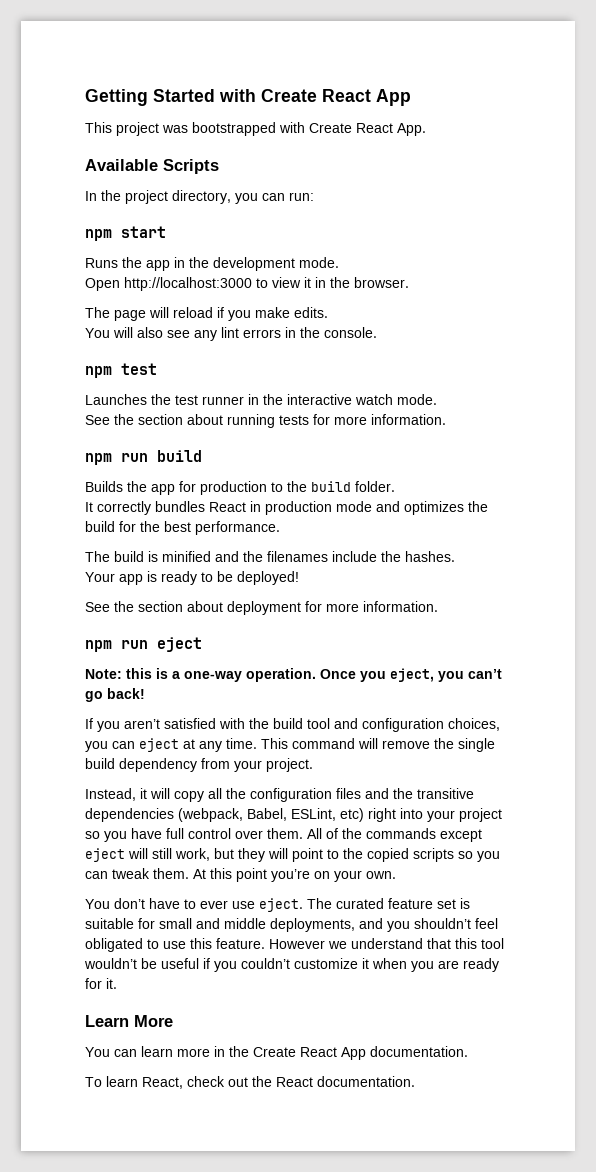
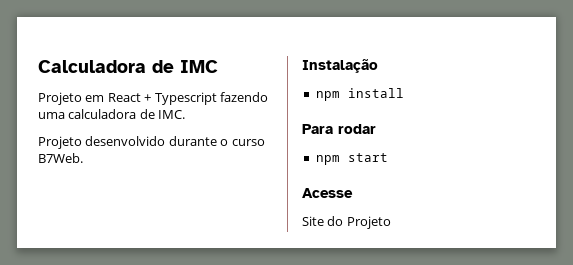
[85,89,411,106] [85,122,426,136] [85,159,219,174] [85,190,314,204] [85,226,166,241] [85,257,339,271] [85,277,409,291] [85,307,328,321] [85,327,377,341] [85,363,157,378] [85,394,437,405] [85,414,446,428] [85,450,202,465] [85,481,395,495] [85,501,488,515] [85,521,280,535] [85,551,455,562] [85,571,299,585] [85,601,438,615] [85,637,202,652] [85,668,502,682] [85,688,145,702] [85,718,500,732] [85,738,495,752] [85,758,313,772] [85,788,474,802] [85,808,502,822] [85,828,482,842] [85,848,500,862] [85,868,396,882] [85,898,470,912] [85,918,498,932] [85,938,504,952] [84,958,499,972] [85,978,117,989] [85,1015,173,1027] [85,1046,468,1060] [85,1076,415,1089] Getting Started with Create React App // This project was bootstrapped with Create React App. // Available Scripts // In the project directory, you can run: // npm start // Runs the app in the development mode. // Open http://localhost:3000 to view it in the browser. // The page will reload if you make edits. // You will also see any lint errors in the console. // npm test // Launches the test runner in the interactive watch mode. // See the section about running tests for more information. // npm run build // Builds the app for production to the build folder. // It correctly bundles React in production mode and optimizes the build for the best performance. // The build is minified and the filenames include the hashes. // Your app is ready to be deployed! // See the section about deployment for more information. // npm run eject // Note: this is a one-way operation. Once you eject, you can’t go back! // If you aren’t satisfied with the build tool and configuration choices, you can eject at any time. This command will remove the single build dependency from your project. // Instead, it will copy all the configuration files and the transitive dependencies (webpack, Babel, ESLint, etc) right into your project so you have full control over them. All of the commands except eject will still work, but they will point to the copied scripts so you can tweak them. At this point you’re on your own. // You don’t have to ever use eject. The curated feature set is suitable for small and middle deployments, and you shouldn’t feel obligated to use this feature. However we understand that this tool wouldn’t be useful if you couldn’t customize it when you are ready for it. // Learn More // You can learn more in the Create React App documentation. // To learn React, check out the React documentation. -> [38,60,218,73] [38,92,268,105] [38,109,186,119] [38,136,265,149] [38,153,83,163] [302,59,378,73] [315,88,404,101] [302,124,376,134] [315,153,388,165] [302,188,353,198] [302,216,391,229] Calculadora de IMC // Projeto em React + Typescript fazendo uma calculadora de IMC. // Projeto desenvolvido durante o curso B7Web. // Instalação // npm install // Para rodar // npm start // Acesse // Site do Projeto

